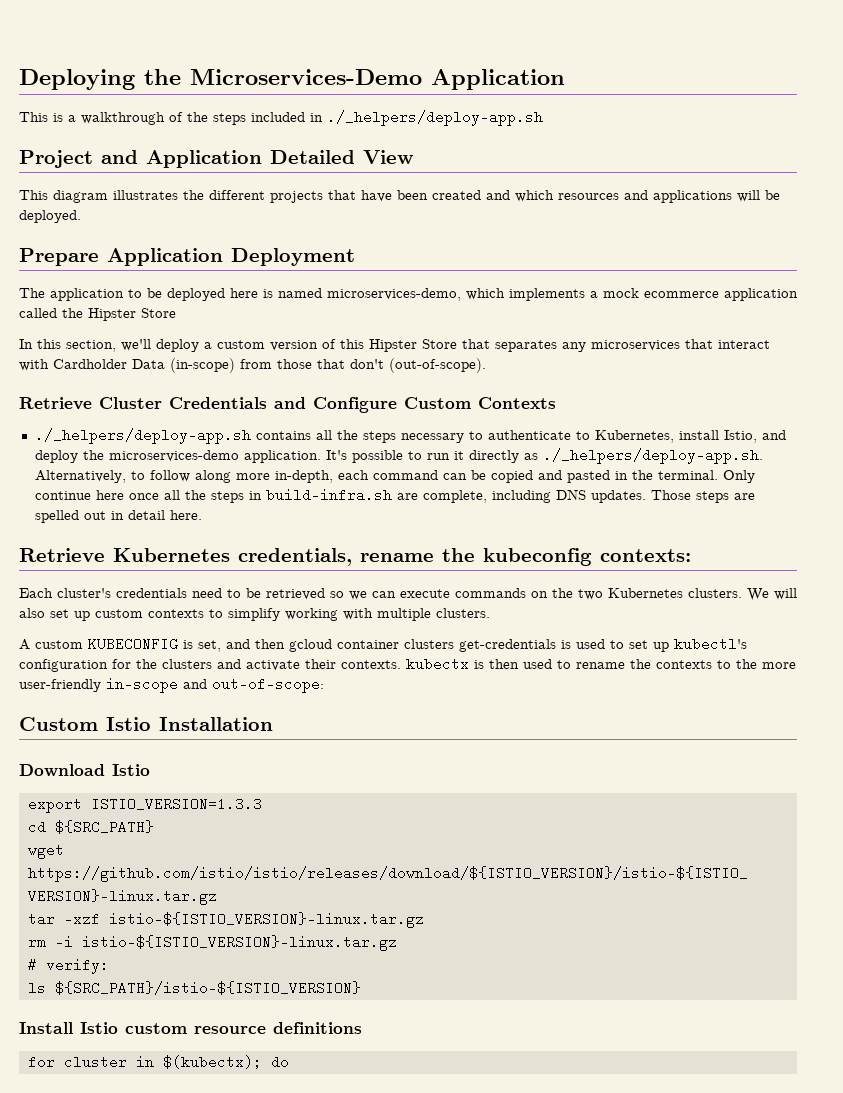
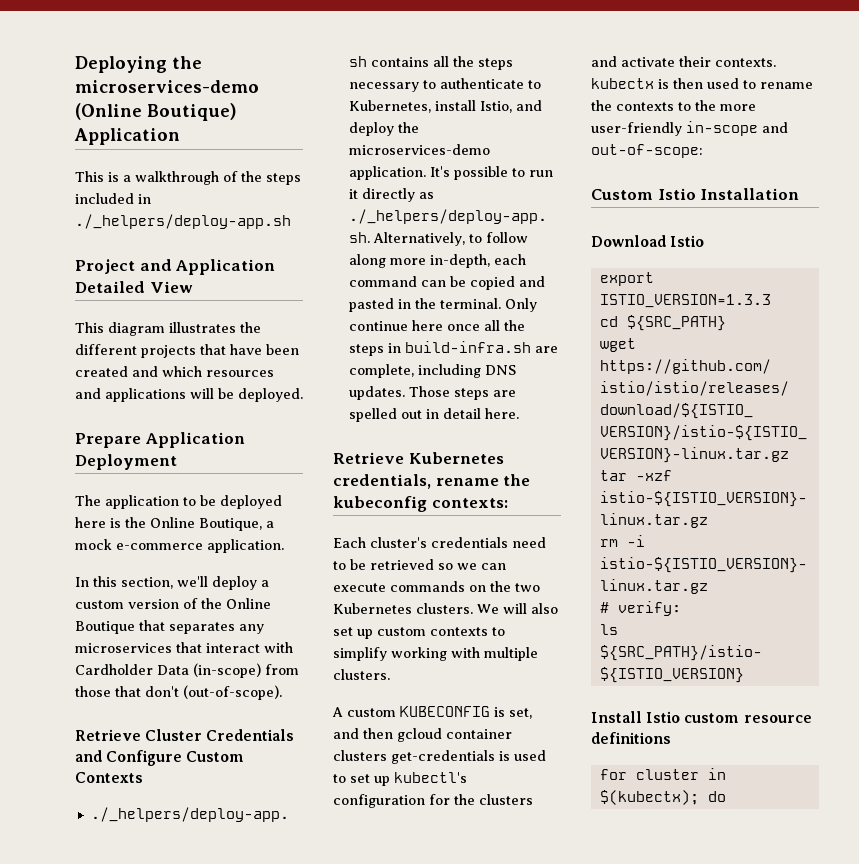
[190,69,422,85] Microservices-Demo -> [75,80,259,93] [75,103,237,121] microservices-demo (Online Boutique)
[278,288,798,301] [19,308,176,321] named microservices-demo, which implements a mock ecommerce application called the Hipster Store -> [125,517,274,531] [75,539,284,553] the Online Boutique, a mock e-commerce application.
[340,339,457,352] this Hipster Store -> [201,598,271,609] [75,621,135,634] the Online Boutique

